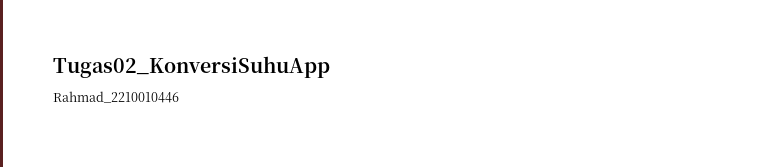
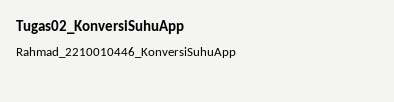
[53,91,179,103] Rahmad_2210010446 -> [16,47,236,58] Rahmad_2210010446_KonversiSuhuApp

